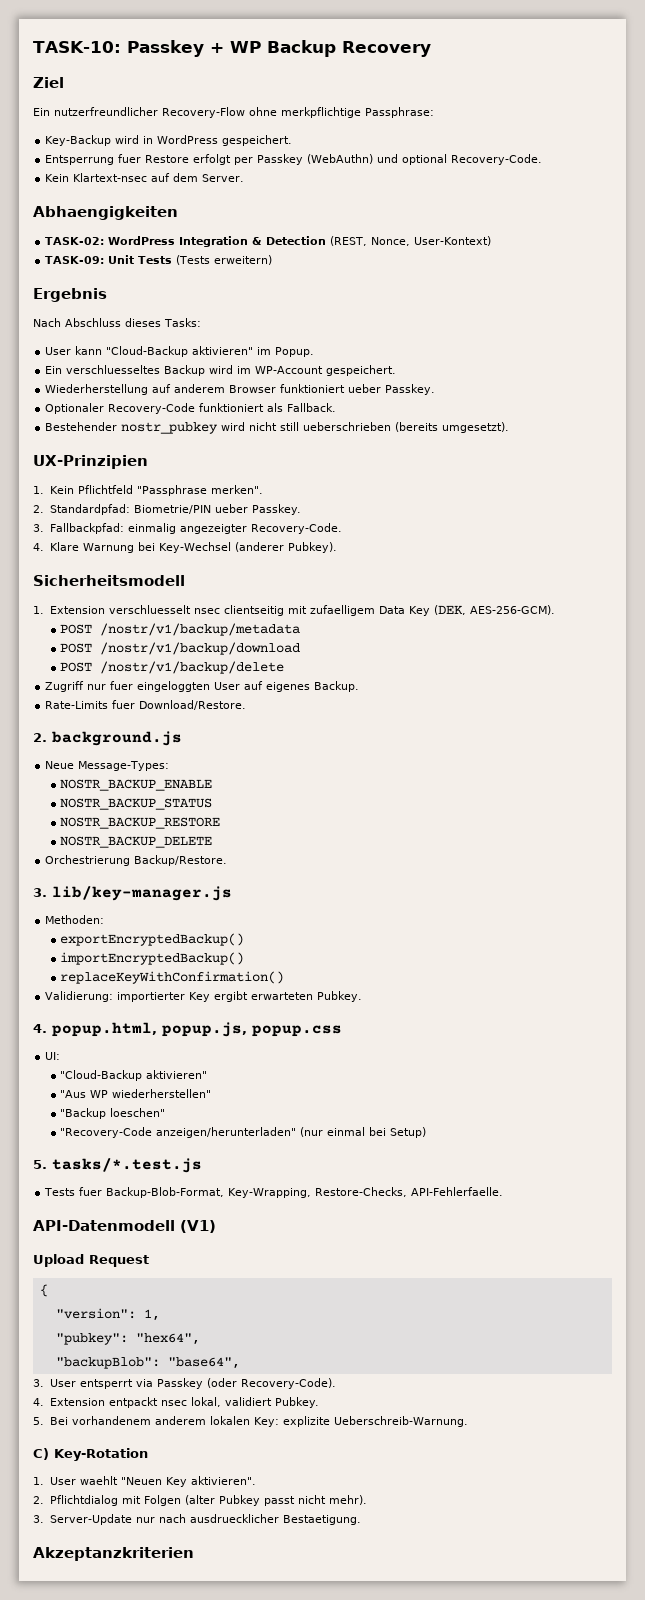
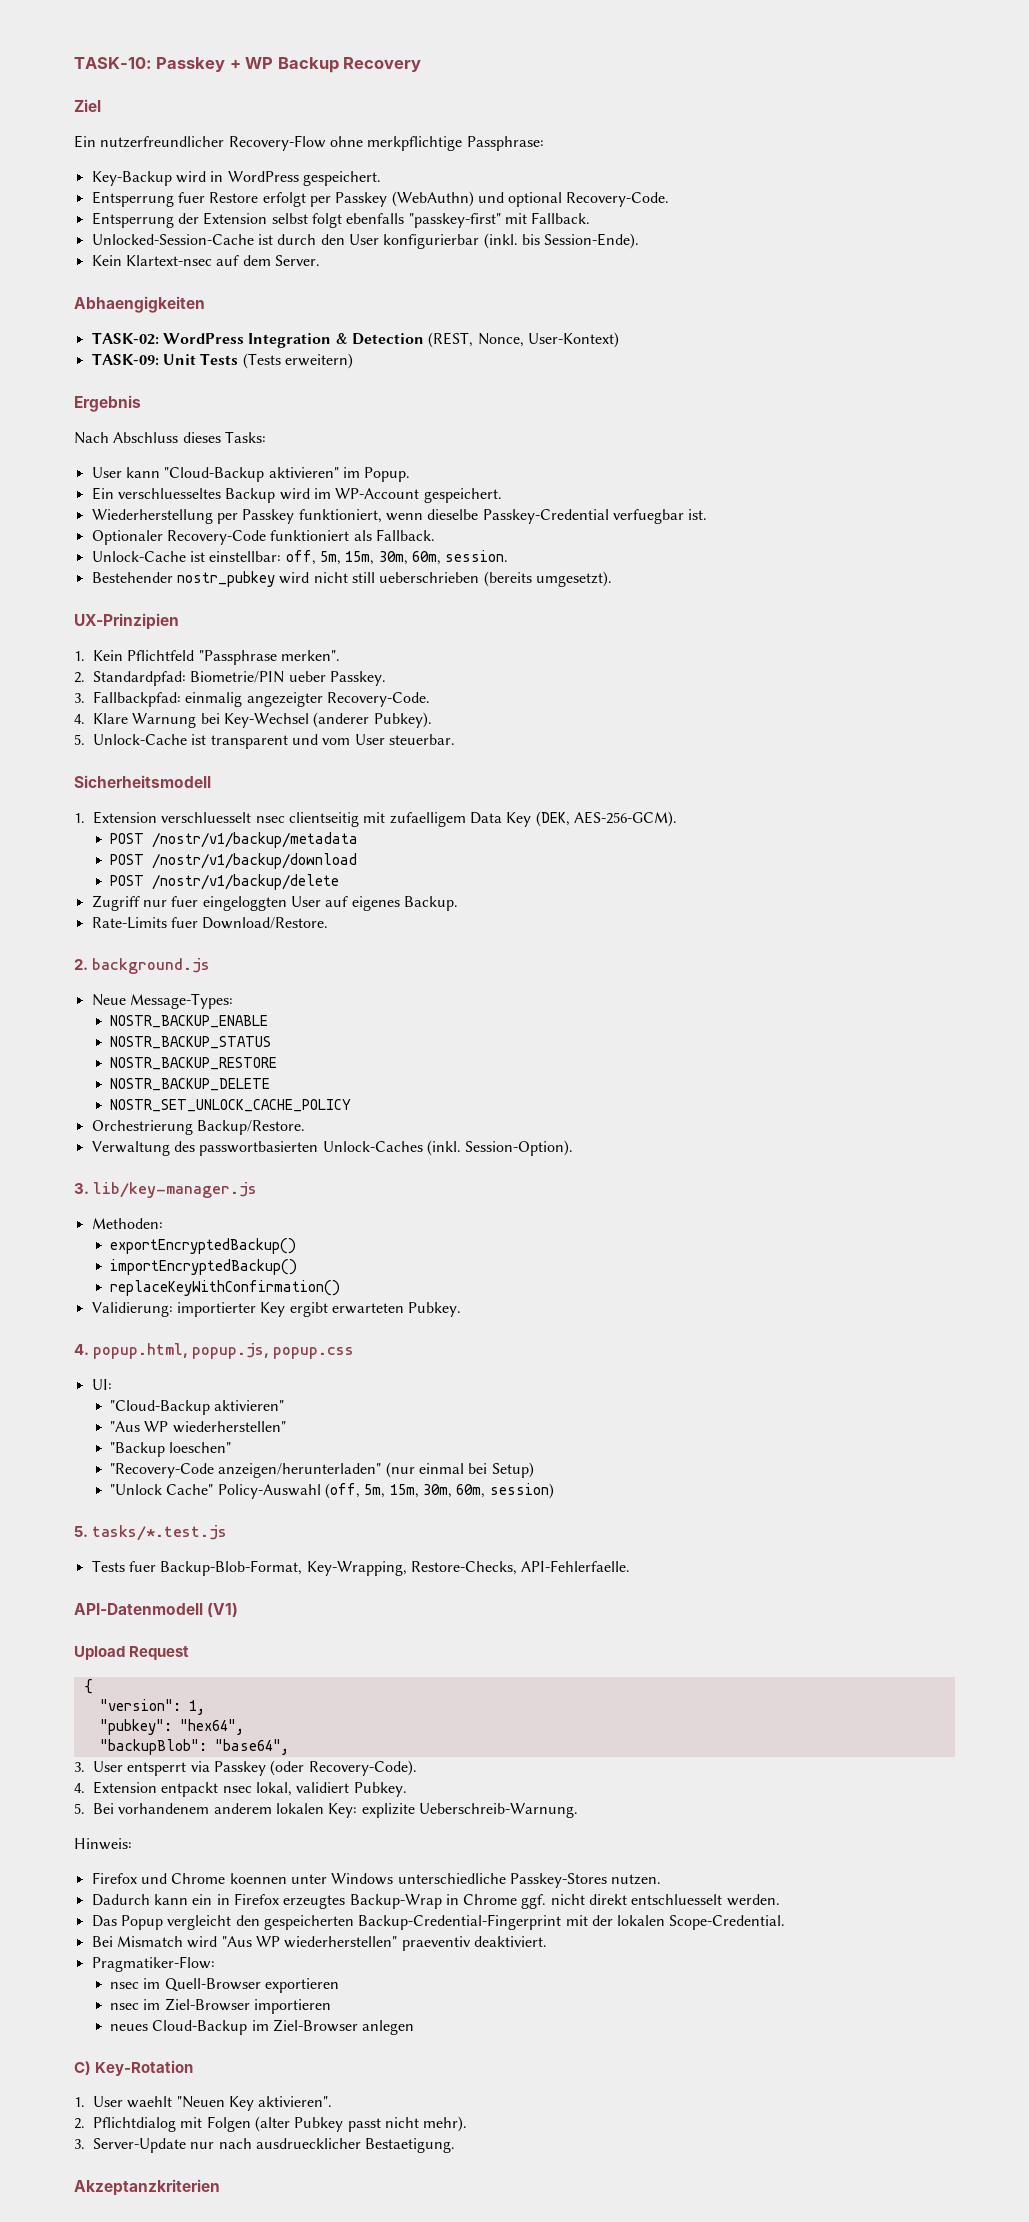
(543, 159) none -> [91,212,591,228] [91,233,640,249] // Entsperrung der Extension selbst folgt ebenfalls "passkey-first" mit Fallback. // Unlocked-Session-Cache ist durch den User konfigurierbar (inkl. bis Session-Ende).
[152,384,436,395] auf anderem Browser funktioniert ueber Passkey. -> [216,509,708,524] per Passkey funktioniert, wenn dieselbe Passkey-Credential verfuegbar ist.
(337, 407) none -> [91,550,509,565] // Unlock-Cache ist einstellbar: off, 5m, 15m, 30m, 60m, session.
(337, 547) none -> [74,734,455,749] // 5. Unlock-Cache ist transparent und vom User steuerbar.
(213, 842) none -> [109,1099,351,1112] // NOSTR_SET_UNLOCK_CACHE_POLICY
(228, 860) none -> [91,1140,574,1156] // Verwaltung des passwortbasierten Unlock-Caches (inkl. Session-Option).
(427, 1132) none -> [109,1483,554,1499] // "Unlock Cache" Policy-Auswahl (off, 5m, 15m, 30m, 60m, session)
(468, 1421) none -> [74,1838,132,1850] [91,1872,662,1888] [91,1893,780,1909] [91,1914,786,1930] [91,1936,547,1951] [91,1956,215,1972] [109,1978,339,1993] [109,1998,331,2014] [109,2019,415,2035] // Hinweis: // Firefox und Chrome koennen unter Windows unterschiedliche Passkey-Stores nutzen. // Dadurch kann ein in Firefox erzeugtes Backup-Wrap in Chrome ggf. nicht direkt entschluesselt werden. // Das Popup vergleicht den gespeicherten Backup-Credential-Fingerprint mit der lokalen Scope-Credential. // Bei Mismatch wird "Aus WP wiederherstellen" praeventiv deaktiviert. // Pragmatiker-Flow: // nsec im Quell-Browser exportieren // nsec im Ziel-Browser importieren // neues Cloud-Backup im Ziel-Browser anlegen

